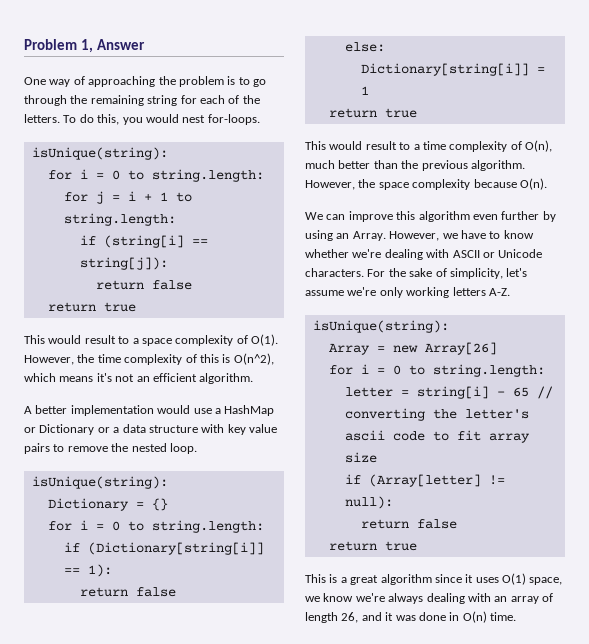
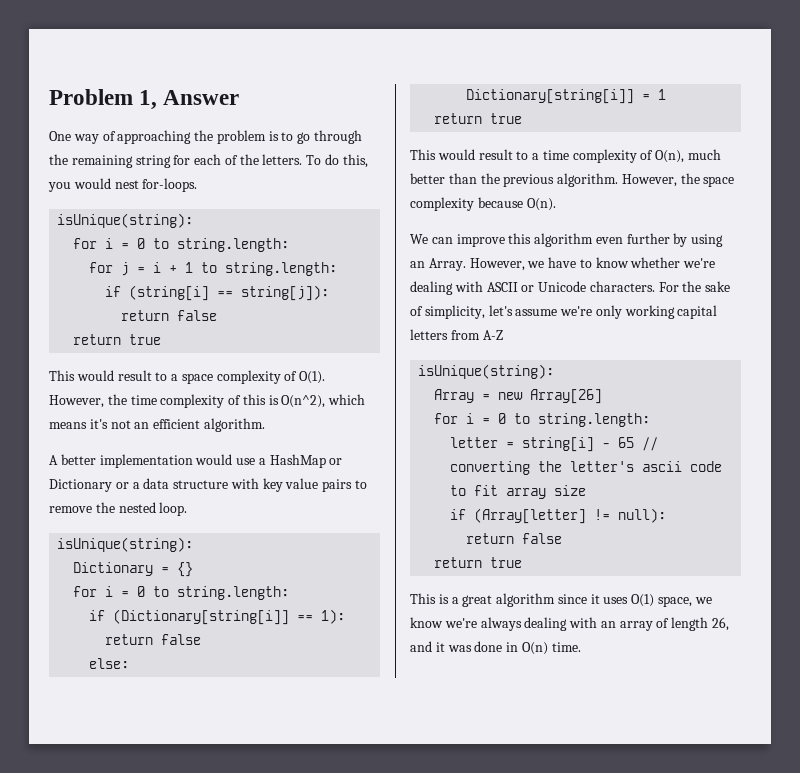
[452,287,510,296] letters A-Z. -> [677,305,718,319] [410,329,503,340] capital letters from A-Z

